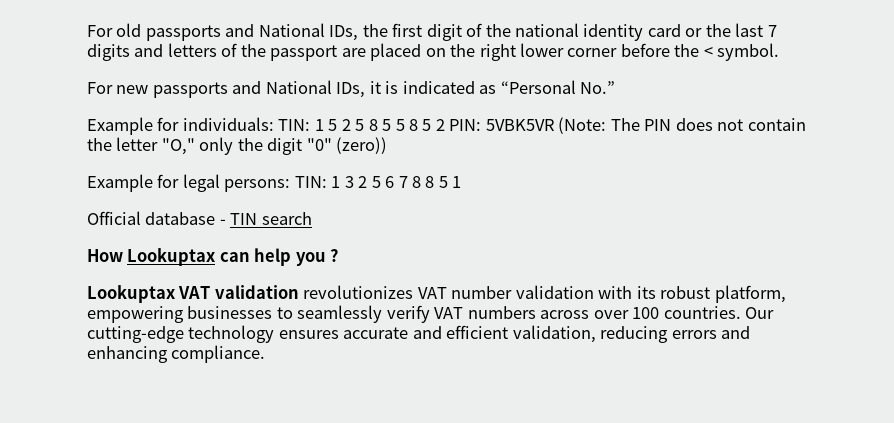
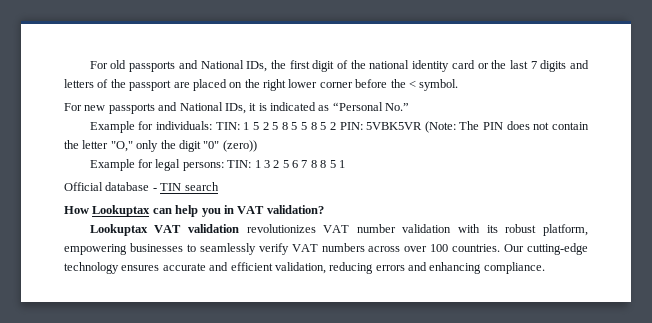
[330,249,339,262] ? -> [223,205,324,214] in VAT validation?

